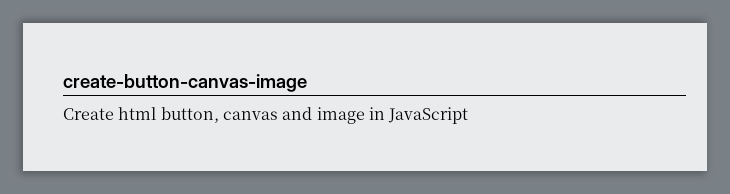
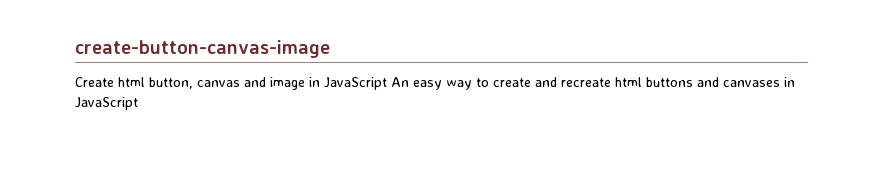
(469, 115) none -> [391,77,795,90] [75,97,138,110] An easy way to create and recreate html buttons and canvases in JavaScript

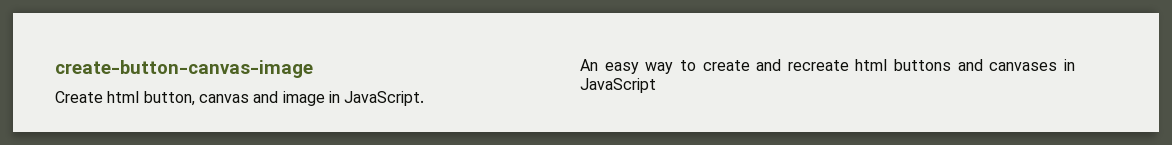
[324,77,387,90] JavaScript -> [344,91,425,106] JavaScript. //

